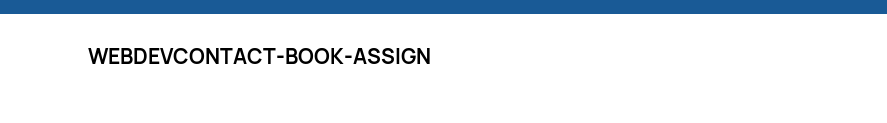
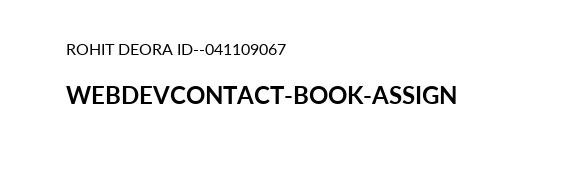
(88, 56) none -> [66,44,287,55] ROHIT DEORA ID--041109067 //

